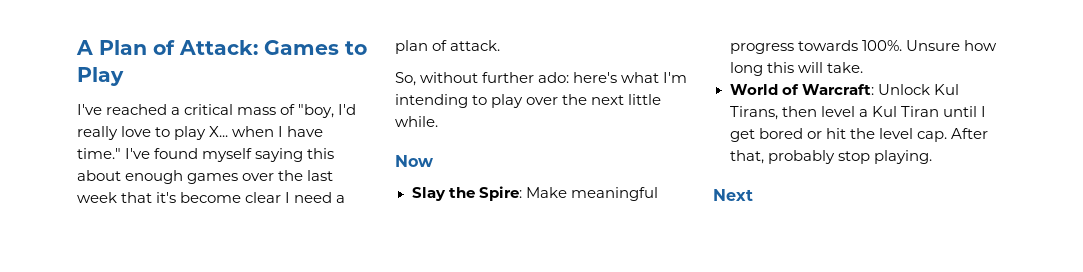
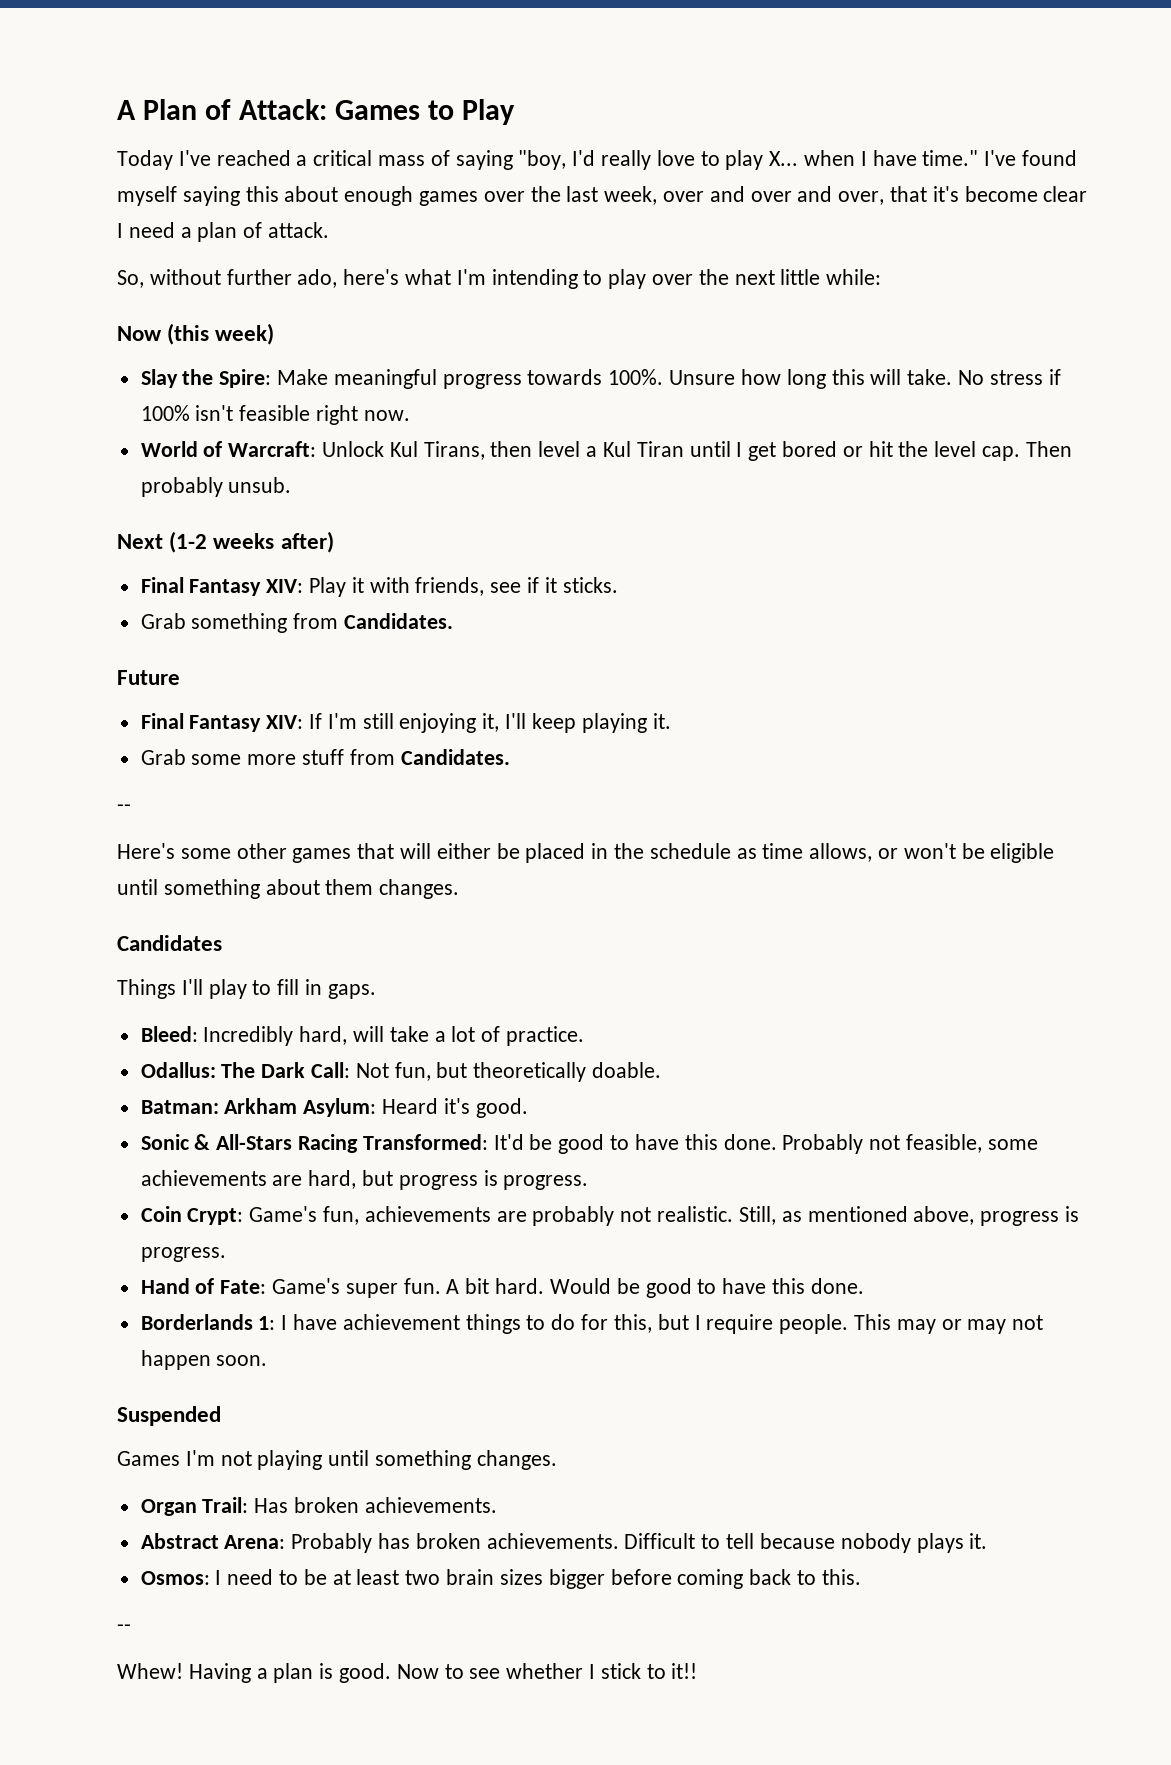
(124, 76) none -> [117,150,173,170] Today
(296, 109) none -> [455,150,513,170] saying
[77,192,117,203] week -> [604,186,885,205] week, over and over and over,
[538,72,570,83] ado: -> [297,269,338,288] ado,
[395,116,438,127] [395,155,433,167] while. // Now -> [826,269,882,285] [117,323,275,345] while: // Now (this week)
(863, 67) none -> [957,369,1061,385] [140,405,410,425] No stress if 100% isn't feasible right now.
[950,128,988,139] [729,150,932,164] [713,189,753,201] After that, probably stop playing. // Next -> [1025,441,1072,457] [140,477,292,497] [117,531,334,553] [140,577,618,597] [140,613,454,633] [117,670,180,685] [140,713,671,733] [140,749,510,765] [117,804,131,812] [117,843,1055,863] [117,879,460,899] [117,935,222,951] [117,979,376,999] [140,1026,585,1046] [140,1062,662,1082] [140,1098,528,1118] [140,1134,1038,1154] [140,1170,589,1190] [140,1206,1079,1226] [140,1247,226,1262] [140,1278,864,1298] [140,1314,1044,1334] [140,1350,268,1370] [117,1406,221,1426] [117,1450,557,1470] [140,1497,497,1516] [140,1533,988,1553] [140,1569,861,1589] [117,1624,131,1632] [117,1663,698,1683] Then probably unsub. // Next (1-2 weeks after) // Final Fantasy XIV: Play it with friends, see if it sticks. // Grab something from Candidates. // Future // Final Fantasy XIV: If I'm still enjoying it, I'll keep playing it. // Grab some more stuff from Candidates. // -- // Here's some other games that will either be placed in the schedule as time allows, or won't be eligible until something about them changes. // Candidates // Things I'll play to fill in gaps. // Bleed: Incredibly hard, will take a lot of practice. // Odallus: The Dark Call: Not fun, but theoretically doable. // Batman: Arkham Asylum: Heard it's good. // Sonic & All-Stars Racing Transformed: It'd be good to have this done. Probably not feasible, some achievements are hard, but progress is progress. // Coin Crypt: Game's fun, achievements are probably not realistic. Still, as mentioned above, progress is progress. // Hand of Fate: Game's super fun. A bit hard. Would be good to have this done. // Borderlands 1: I have achievement things to do for this, but I require people. This may or may not happen soon. // Suspended // Games I'm not playing until something changes. // Organ Trail: Has broken achievements. // Abstract Arena: Probably has broken achievements. Difficult to tell because nobody plays it. // Osmos: I need to be at least two brain sizes bigger before coming back to this. // -- // Whew! Having a plan is good. Now to see whether I stick to it!!

